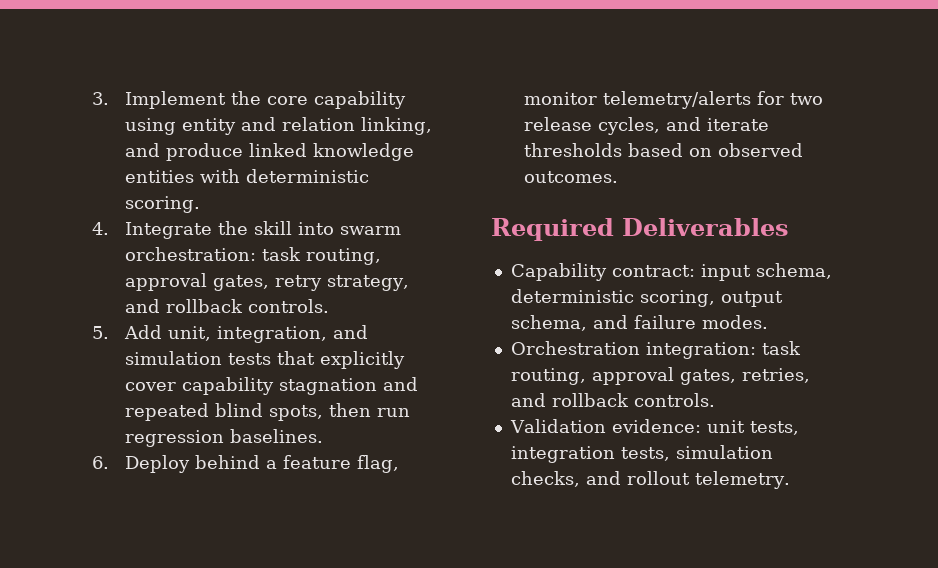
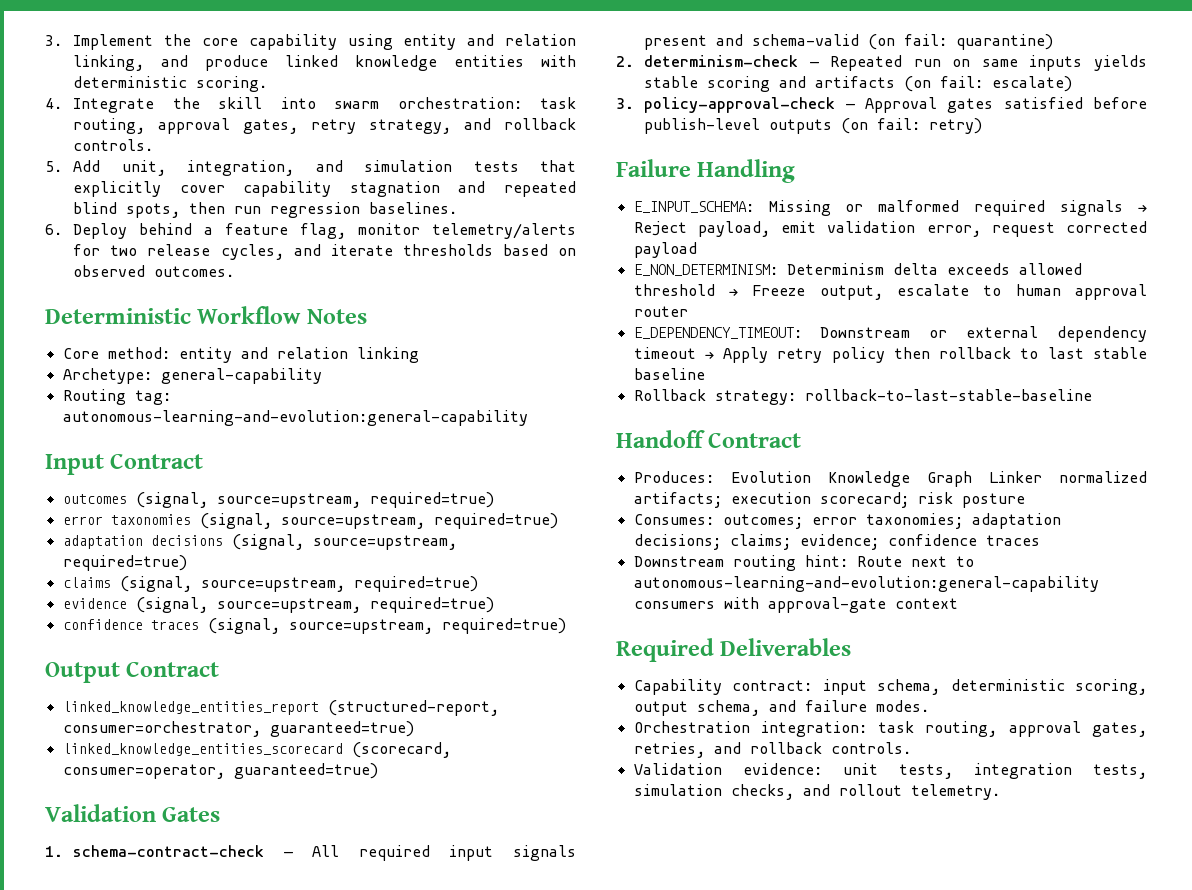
(618, 177) none -> [45,306,367,324] [62,347,419,363] [62,368,322,384] [62,389,171,405] [62,410,528,426] [45,454,204,475] [62,492,494,508] [62,513,558,529] [62,534,457,550] [62,555,187,571] [62,576,478,592] [62,597,494,613] [62,618,566,634] [45,662,220,683] [62,700,499,716] [62,721,414,737] [62,742,451,758] [62,763,378,779] [45,804,221,822] [45,845,576,861] [644,34,1054,50] [616,55,1147,71] [644,76,1073,92] [616,97,1147,113] [644,118,983,134] [616,159,796,183] [633,200,1147,216] [633,221,1147,237] [633,242,697,258] [633,263,1082,276] [633,284,1147,300] [633,306,688,317] [633,326,1147,342] [633,347,1147,363] [633,368,705,380] [633,389,1092,405] [616,430,802,448] [633,471,1147,487] [633,492,1025,508] [633,513,1061,529] [633,534,1040,550] [633,555,974,571] [633,576,1099,592] [633,597,958,613] // Deterministic Workflow Notes // Core method: entity and relation linking // Archetype: general-capability // Routing tag: autonomous-learning-and-evolution:general-capability // Input Contract // outcomes (signal, source=upstream, required=true) // error taxonomies (signal, source=upstream, required=true) // adaptation decisions (signal, source=upstream, required=true) // claims (signal, source=upstream, required=true) // evidence (signal, source=upstream, required=true) // confidence traces (signal, source=upstream, required=true) // Output Contract // linked_knowledge_entities_report (structured-report, consumer=orchestrator, guaranteed=true) // linked_knowledge_entities_scorecard (scorecard, consumer=operator, guaranteed=true) // Validation Gates // 1. schema-contract-check — All required input signals present and schema-valid (on fail: quarantine) // 2. determinism-check — Repeated run on same inputs yields stable scoring and artifacts (on fail: escalate) // 3. policy-approval-check — Approval gates satisfied before publish-level outputs (on fail: retry) // Failure Handling // E_INPUT_SCHEMA: Missing or malformed required signals → Reject payload, emit validation error, request corrected payload // E_NON_DETERMINISM: Determinism delta exceeds allowed threshold → Freeze output, escalate to human approval router // E_DEPENDENCY_TIMEOUT: Downstream or external dependency timeout → Apply retry policy then rollback to last stable baseline // Rollback strategy: rollback-to-last-stable-baseline // Handoff Contract // Produces: Evolution Knowledge Graph Linker normalized artifacts; execution scorecard; risk posture // Consumes: outcomes; error taxonomies; adaptation decisions; claims; evidence; confidence traces // Downstream routing hint: Route next to autonomous-learning-and-evolution:general-capability consumers with approval-gate context

